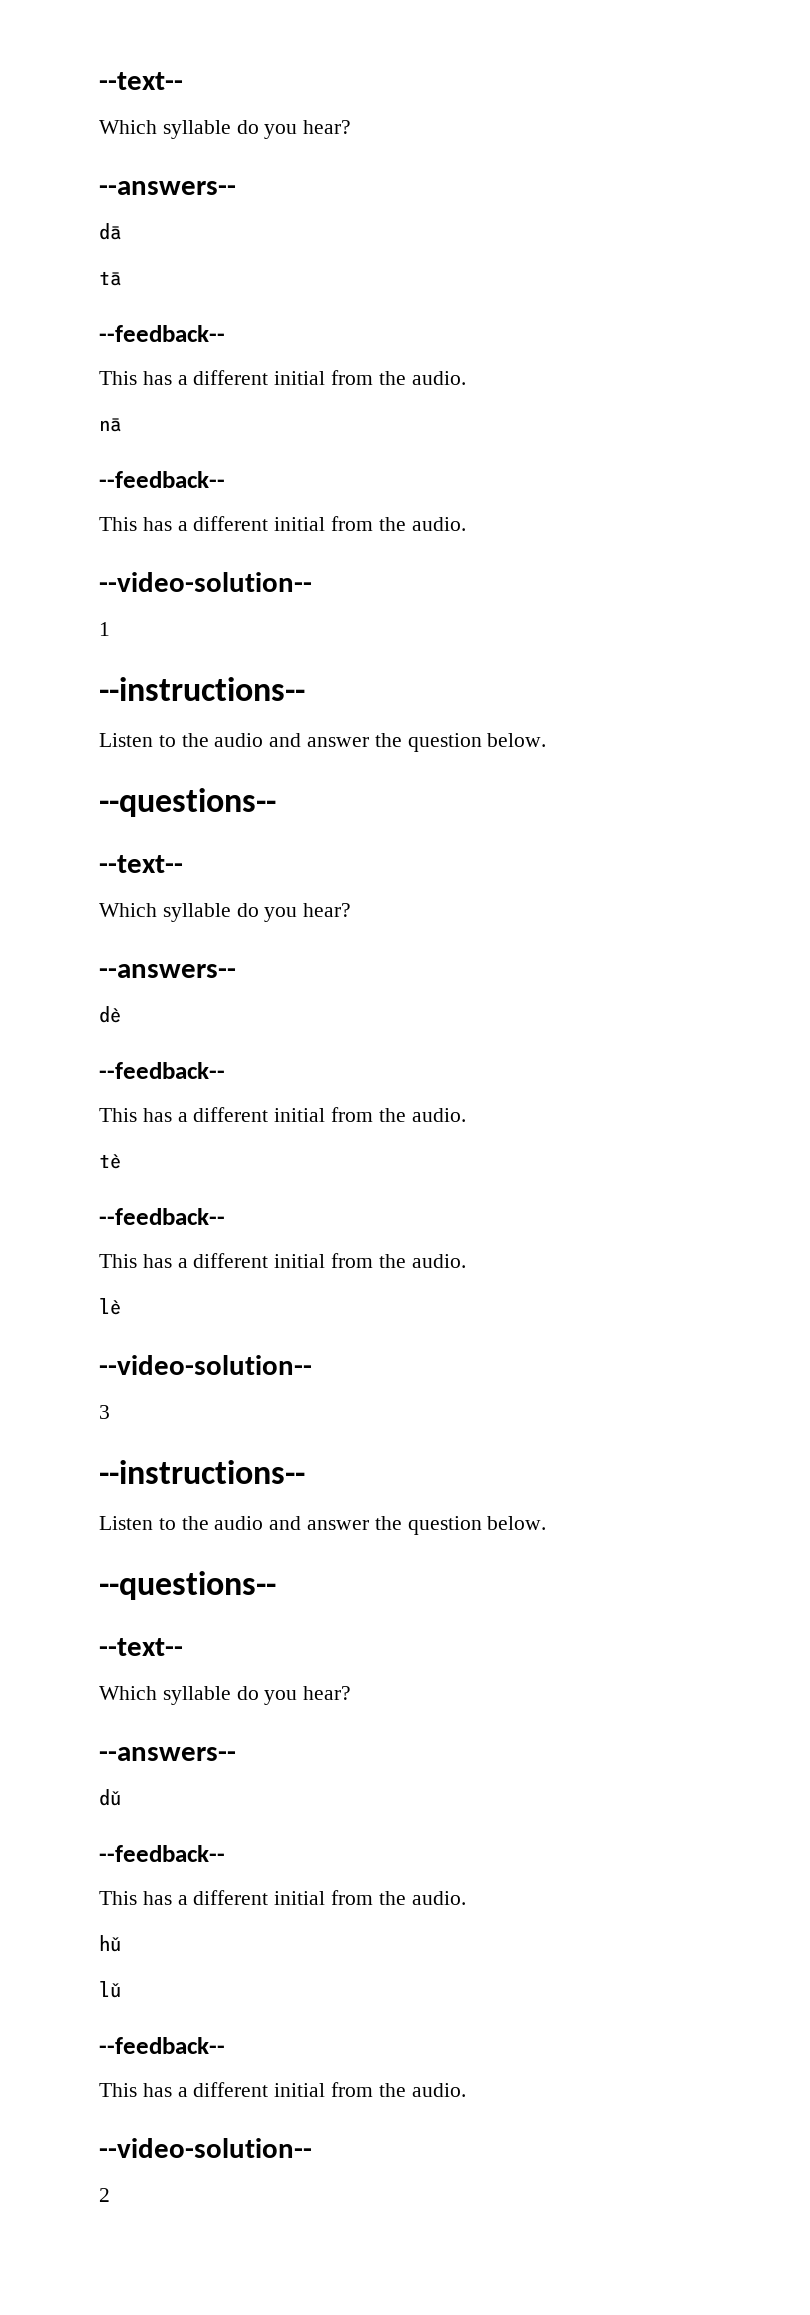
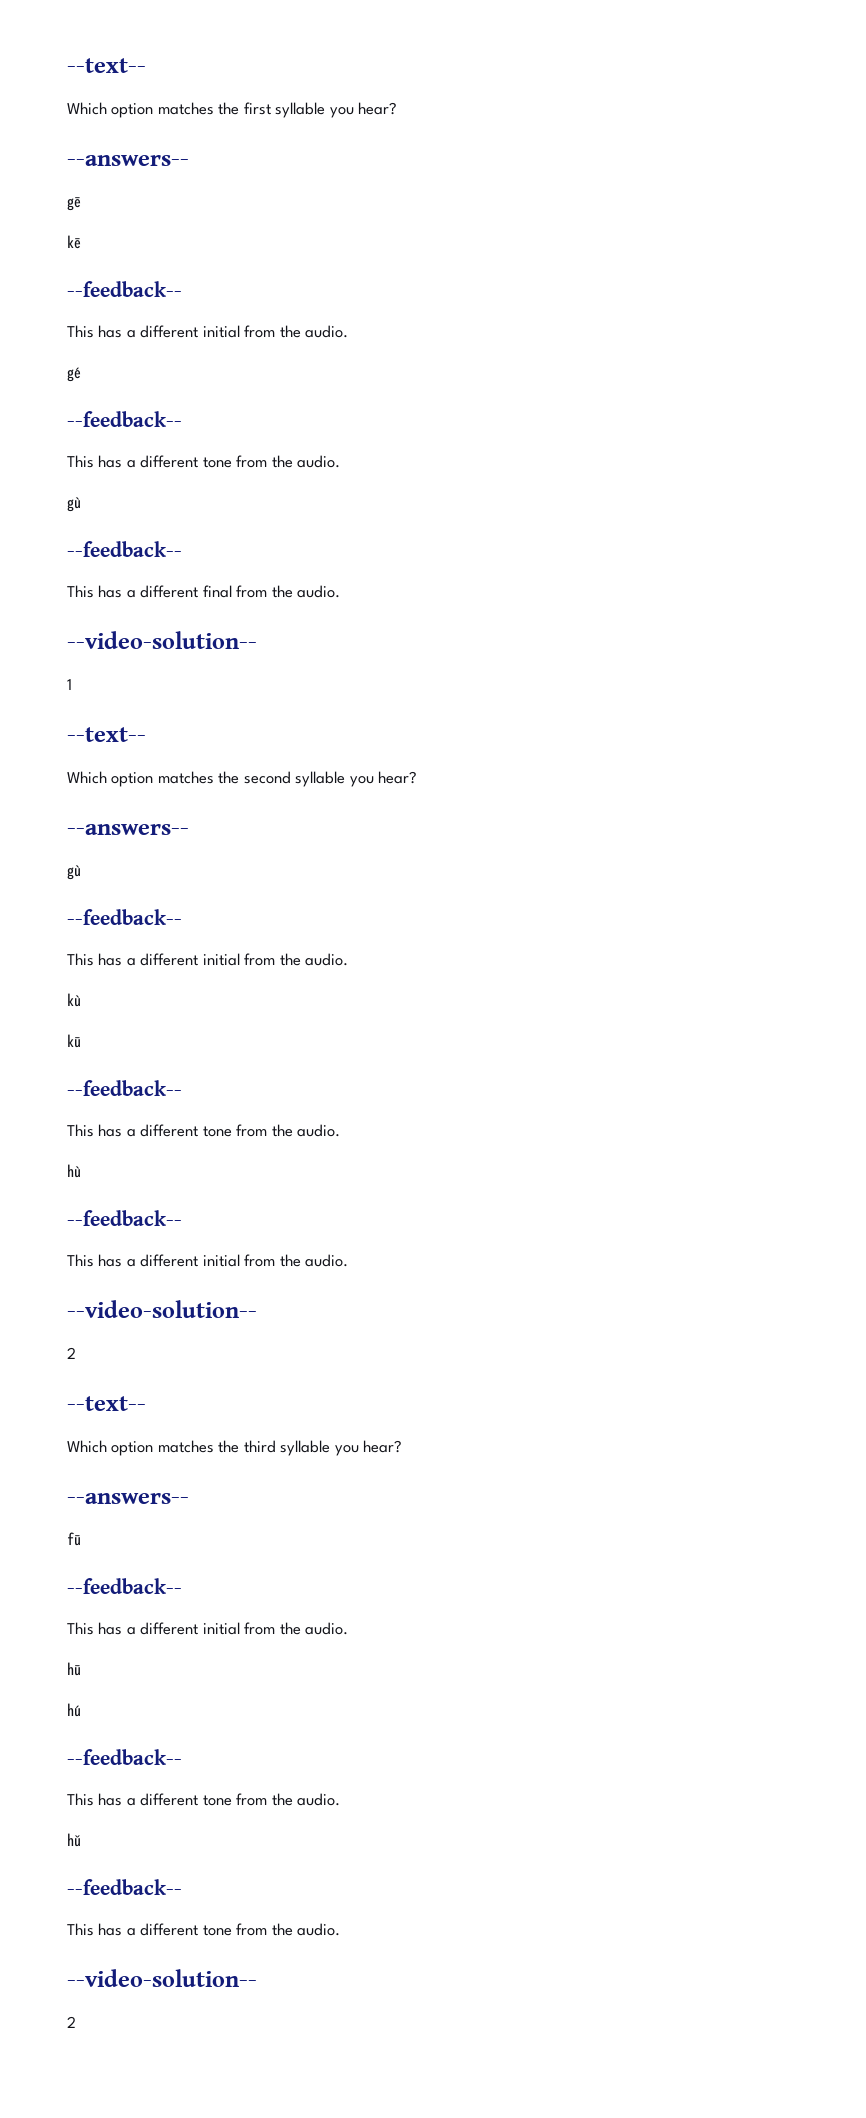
[99,72,183,90] [99,120,352,139] [99,181,236,195] [99,223,121,240] [99,271,121,286] [99,325,225,342] [99,370,466,385] [99,418,121,432] [99,471,225,488] [99,516,466,531] [99,572,312,592] [99,622,110,636] [99,677,305,701] [99,733,547,752] [99,788,276,817] [99,855,183,873] [99,903,352,922] [99,964,236,978] [99,1006,121,1023] [99,1062,225,1079] [99,1107,466,1122] [99,1154,121,1169] [99,1208,225,1225] [99,1253,466,1268] [99,1298,121,1315] [99,1355,312,1375] [99,1405,110,1419] [99,1460,305,1484] [99,1516,547,1535] [99,1571,276,1600] [99,1638,183,1656] [99,1686,352,1705] [99,1747,236,1761] [99,1789,121,1806] [99,1845,225,1862] [99,1890,466,1905] [99,1935,121,1952] [99,1981,121,1998] --text-- // Which syllable do you hear? // --answers-- // dā // tā // --feedback-- // This has a different initial from the audio. // nā // --feedback-- // This has a different initial from the audio. // --video-solution-- // 1 // --instructions-- // Listen to the audio and answer the question below. // --questions-- // --text-- // Which syllable do you hear? // --answers-- // dè // --feedback-- // This has a different initial from the audio. // tè // --feedback-- // This has a different initial from the audio. // lè // --video-solution-- // 3 // --instructions-- // Listen to the audio and answer the question below. // --questions-- // --text-- // Which syllable do you hear? // --answers-- // dǔ // --feedback-- // This has a different initial from the audio. // hǔ // lǔ -> [67,58,146,73] [67,102,398,118] [67,155,189,166] [67,197,81,211] [67,235,81,249] [67,281,182,297] [67,325,349,338] [67,367,81,382] [67,411,182,427] [67,455,341,468] [67,497,81,512] [67,541,182,557] [67,585,341,598] [67,631,257,649] [67,679,72,690] [67,727,146,742] [67,771,418,787] [67,824,189,835] [67,865,81,880] [67,909,182,925] [67,953,349,966] [67,993,81,1007] [67,1034,81,1048] [67,1080,182,1096] [67,1124,341,1137] [67,1164,81,1178] --text-- // Which option matches the first syllable you hear? // --answers-- // gē // kē // --feedback-- // This has a different initial from the audio. // gé // --feedback-- // This has a different tone from the audio. // gù // --feedback-- // This has a different final from the audio. // --video-solution-- // 1 // --text-- // Which option matches the second syllable you hear? // --answers-- // gù // --feedback-- // This has a different initial from the audio. // kù // kū // --feedback-- // This has a different tone from the audio. // hù
(110, 2195) none -> [67,1396,146,1411] [67,1440,403,1456] [67,1493,189,1504] [67,1532,81,1546] [67,1578,182,1594] [67,1622,349,1635] [67,1662,81,1676] [67,1703,81,1717] [67,1749,182,1765] [67,1793,341,1806] [67,1833,81,1847] [67,1879,182,1895] [67,1923,341,1936] [67,1969,257,1987] [67,2016,76,2028] // --text-- // Which option matches the third syllable you hear? // --answers-- // fū // --feedback-- // This has a different initial from the audio. // hū // hú // --feedback-- // This has a different tone from the audio. // hǔ // --feedback-- // This has a different tone from the audio. // --video-solution-- // 2

